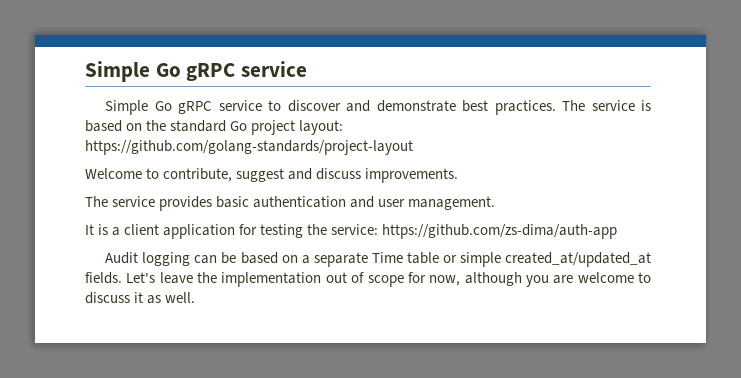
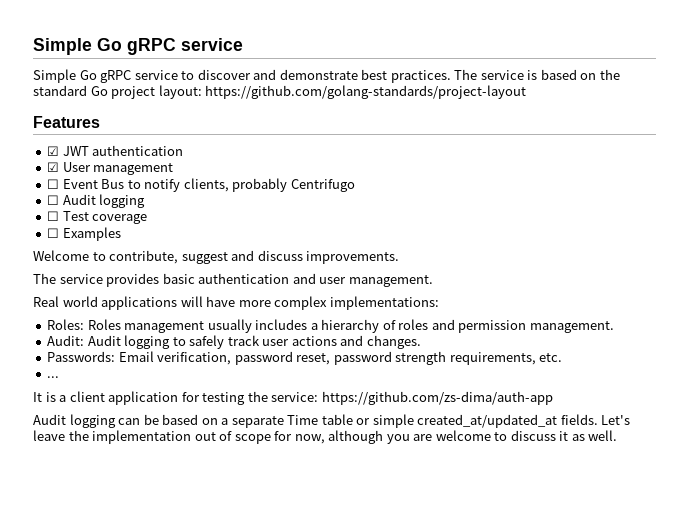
(413, 147) none -> [33,116,100,128] [47,145,184,156] [47,162,174,175] [47,178,355,192] [47,194,146,208] [47,211,148,224] [47,227,121,241] // Features // ☑ JWT authentication // ☑ User management // ☐ Event Bus to notify clients, probably Centrifugo // ☐ Audit logging // ☐ Test coverage // ☐ Examples
(496, 203) none -> [33,296,439,310] [47,319,614,333] [47,335,421,349] [47,351,563,365] [47,376,60,378] // Real world applications will have more complex implementations: // Roles: Roles management usually includes a hierarchy of roles and permission management. // Audit: Audit logging to safely track user actions and changes. // Passwords: Email verification, password reset, password strength requirements, etc. // ...

